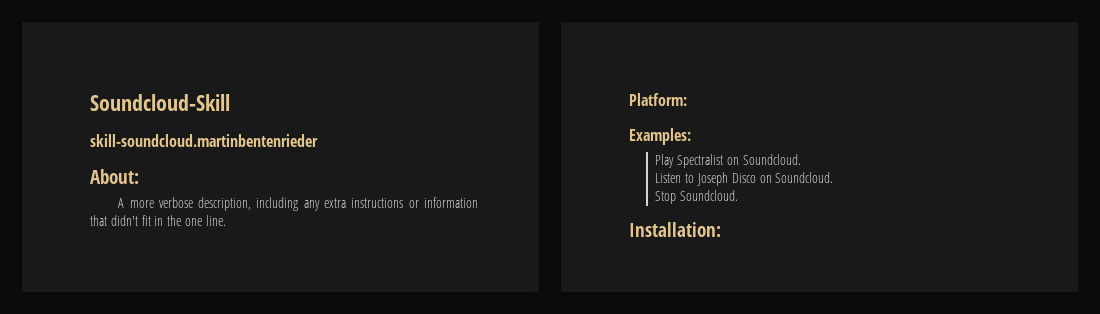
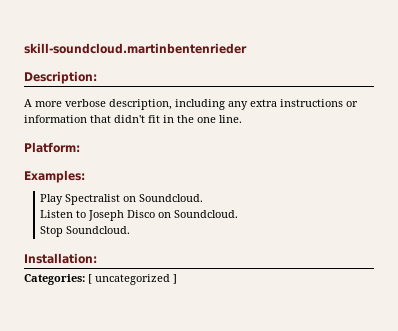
[90,94,230,111] Soundcloud-Skill // -> (24, 48) none
[90,169,139,184] About: -> [24,71,97,84] Description:
(721, 229) none -> [24,274,177,285] // Categories: [ uncategorized ]

